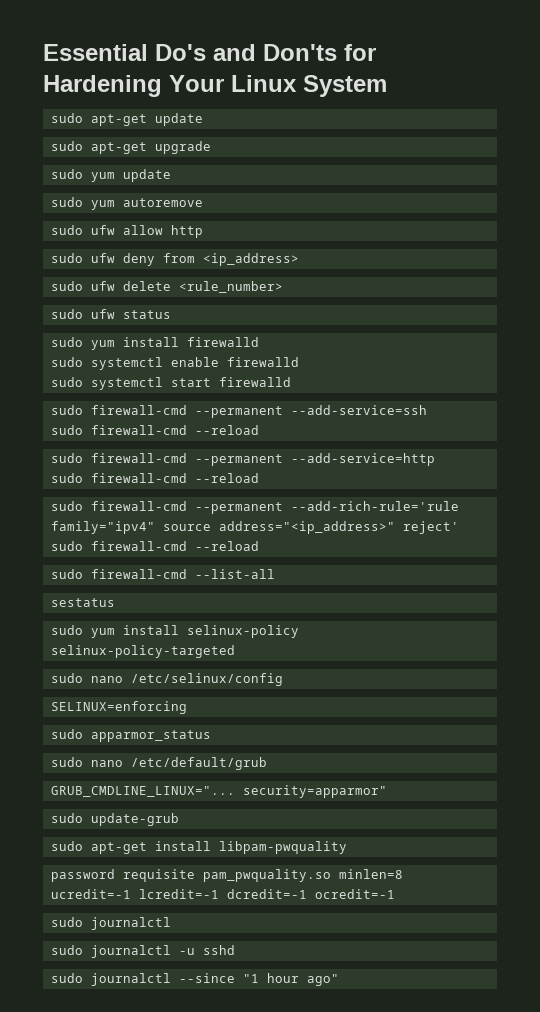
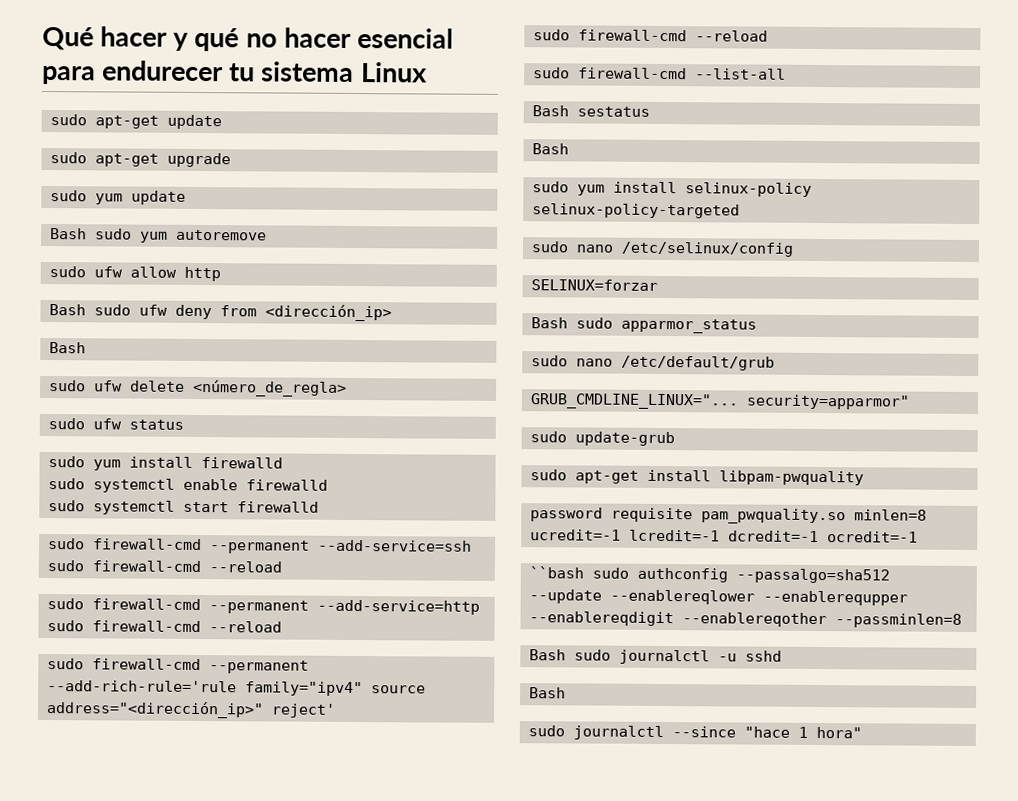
[43,44,376,61] [43,75,224,97] Essential Do's and Don'ts for Hardening Your -> [42,26,454,52] [42,60,355,85] Qué hacer y qué no hacer esencial para endurecer tu sistema
[303,75,387,97] System -> (428, 72) none
(172, 175) none -> [49,228,87,240] Bash
(204, 231) none -> [48,304,86,316] Bash
[203,253,300,266] <ip_address> -> [264,304,392,322] [48,342,86,354] <dirección_ip> // Bash
[179,281,284,293] <rule_number> -> [192,379,347,397] <número_de_regla>
[219,521,396,534] address="<ip_address>" -> [45,701,264,719] address="<dirección_ip>"
(276, 574) none -> [531,105,569,117] Bash
(116, 602) none -> [531,143,569,155] // Bash
[51,701,188,714] SELINUX=enforcing // -> [530,279,658,291] [530,317,568,329] SELINUX=forzar // Bash
[51,917,172,930] sudo journalctl // -> [528,566,890,584] [528,589,908,606] [528,611,962,628] [528,649,566,661] ``bash sudo authconfig --passalgo=sha512 --update --enablereqlower --enablerequpper --enablereqdigit --enablereqother --passminlen=8 // Bash
(236, 950) none -> [528,687,566,699] // Bash
[243,973,340,986] "1 hour ago" -> [743,726,862,739] "hace 1 hora"

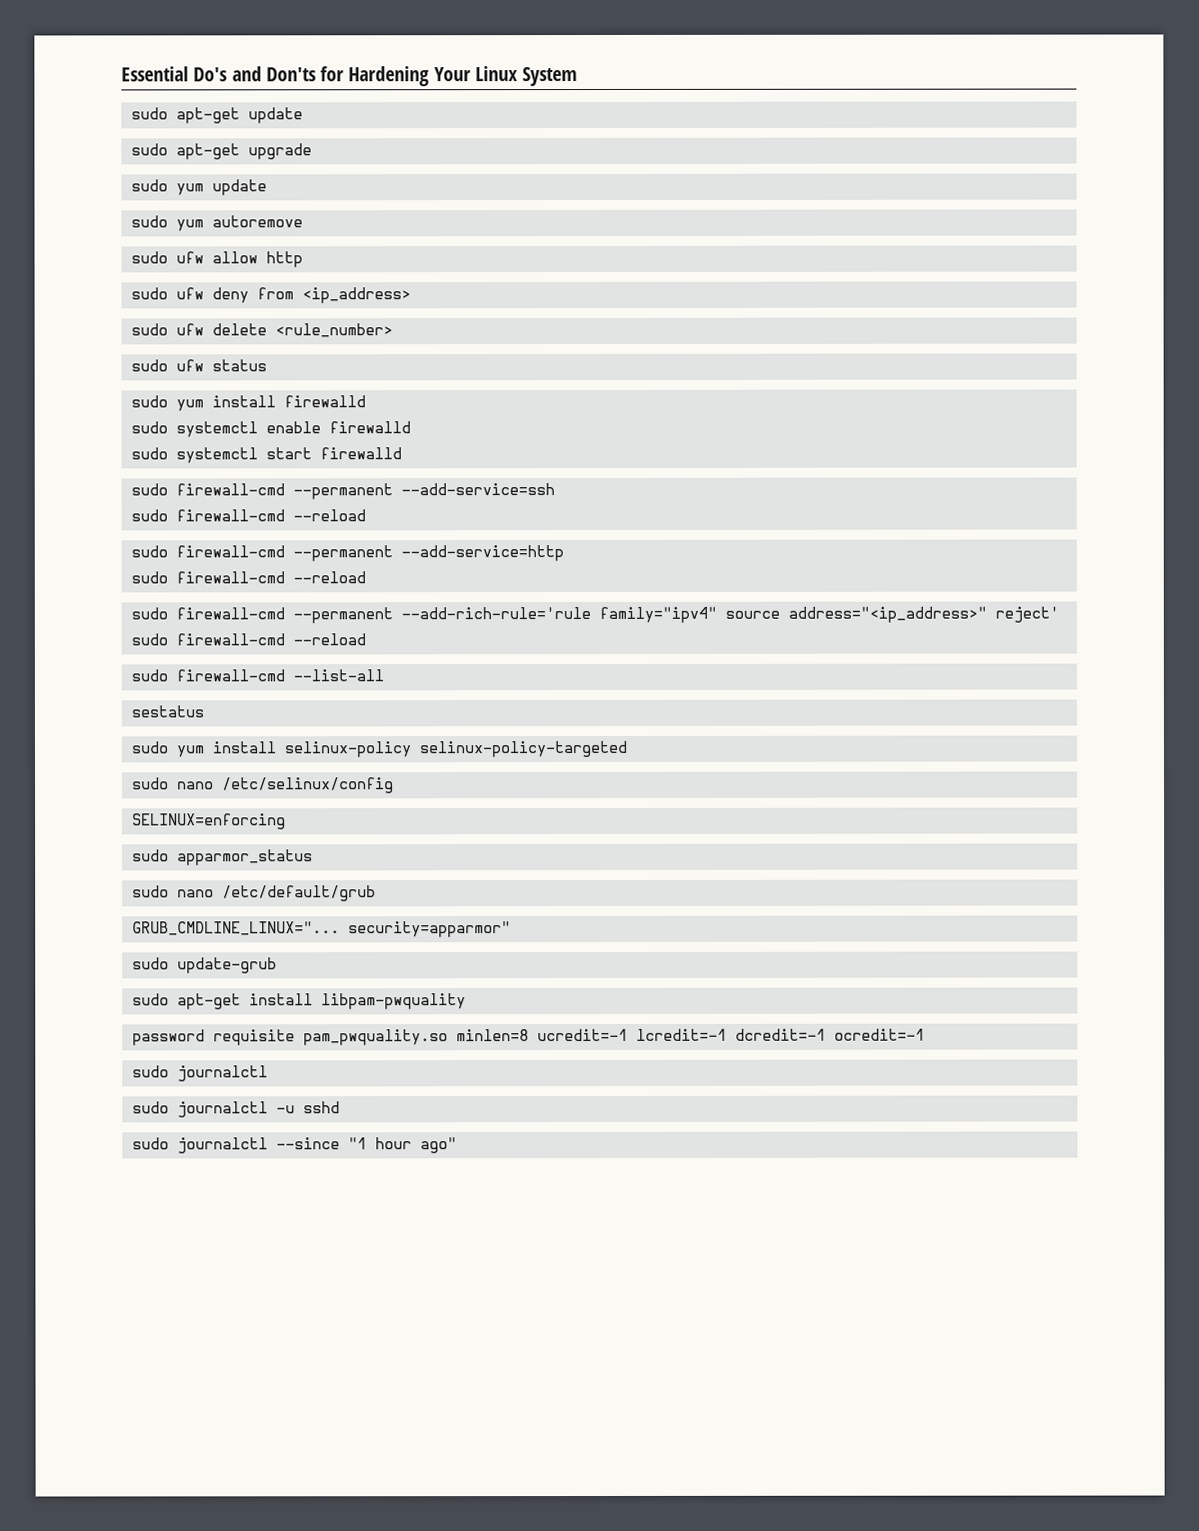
[42,26,454,52] [42,60,355,85] Qué hacer y qué no hacer esencial para endurecer tu sistema -> [121,66,471,87] Essential Do's and Don'ts for Hardening Your
(428, 72) none -> [522,67,579,87] System
[49,228,87,240] Bash -> (267, 187) none
[48,304,86,316] Bash -> (303, 259) none
[264,304,392,322] [48,342,86,354] <dirección_ip> // Bash -> [301,287,411,304] <ip_address>
[192,379,347,397] <número_de_regla> -> [274,323,393,338] <rule_number>
[45,701,264,719] address="<dirección_ip>" -> [787,606,987,623] address="<ip_address>"
[531,105,569,117] Bash -> (384, 675) none
[531,143,569,155] // Bash -> (204, 711) none
[530,279,658,291] [530,317,568,329] SELINUX=forzar // Bash -> [131,813,286,830] SELINUX=enforcing //
[528,566,890,584] [528,589,908,606] [528,611,962,628] [528,649,566,661] ``bash sudo authconfig --passalgo=sha512 --update --enablereqlower --enablerequpper --enablereqdigit --enablereqother --passminlen=8 // Bash -> [131,1065,268,1082] sudo journalctl //
[528,687,566,699] // Bash -> (340, 1107) none
[743,726,862,739] "hace 1 hora" -> [347,1137,457,1154] "1 hour ago"

